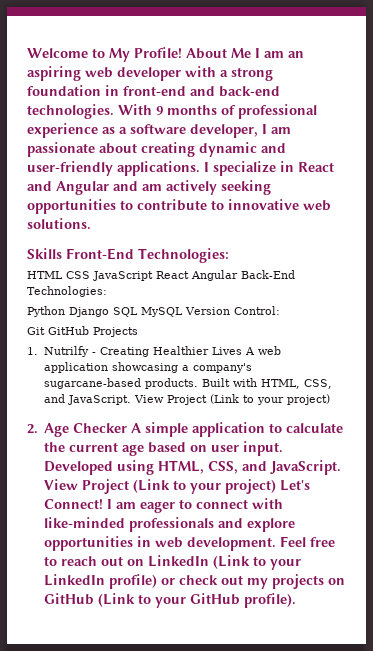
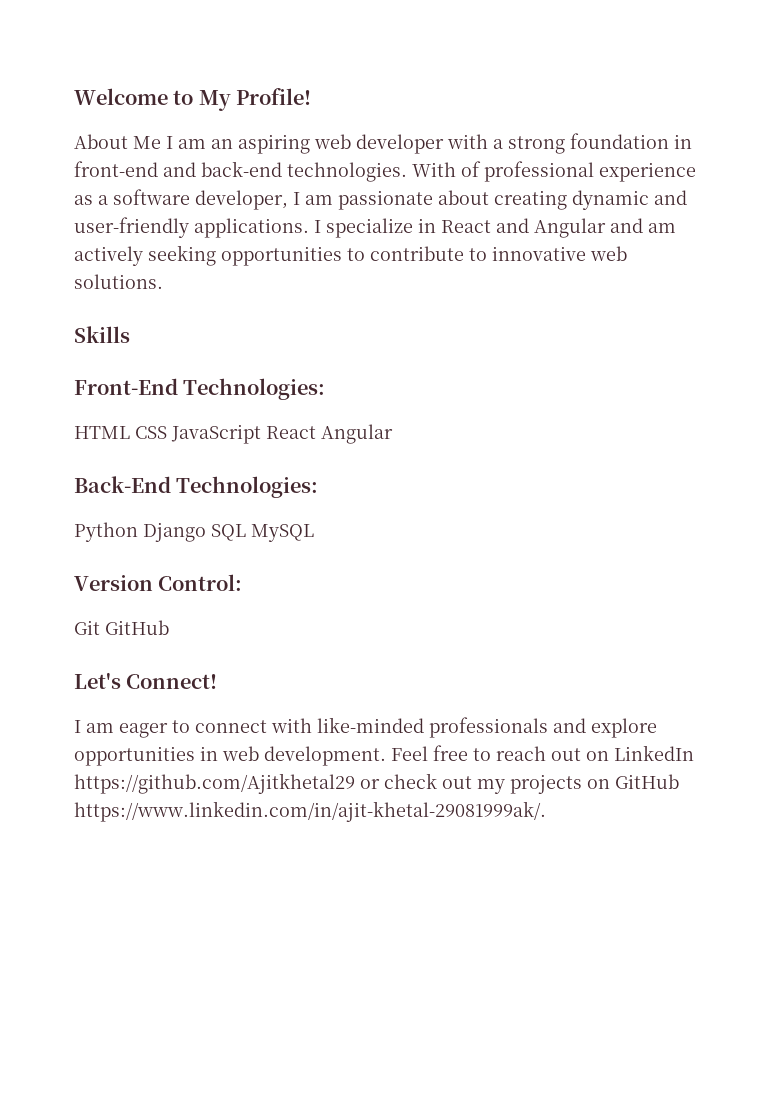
(182, 53) none -> (312, 96) //
[156,105,217,115] 9 months -> (456, 169) none
(62, 253) none -> (130, 334) //
(238, 275) none -> (393, 434) //
(183, 312) none -> (314, 533) //
[93,327,138,337] [27,346,281,357] [43,362,252,373] [43,378,332,389] [43,394,330,405] [27,422,343,437] [43,441,283,456] [43,460,341,475] [43,479,276,494] Projects // 1. Nutrilfy - Creating Healthier Lives A web application showcasing a company's sugarcane-based products. Built with HTML, CSS, and JavaScript. View Project (Link to your project) // 2. Age Checker A simple application to calculate the current age based on user input. Developed using HTML, CSS, and JavaScript. View Project (Link to your project) -> (169, 627) //
(103, 504) none -> (218, 681) //
[212,555,301,570] [43,574,157,589] (Link to your LinkedIn profile) -> [74,773,355,794] https://github.com/Ajitkhetal29
[97,593,296,608] (Link to your GitHub profile). -> [74,801,546,822] https://www.linkedin.com/in/ajit-khetal-29081999ak/.

